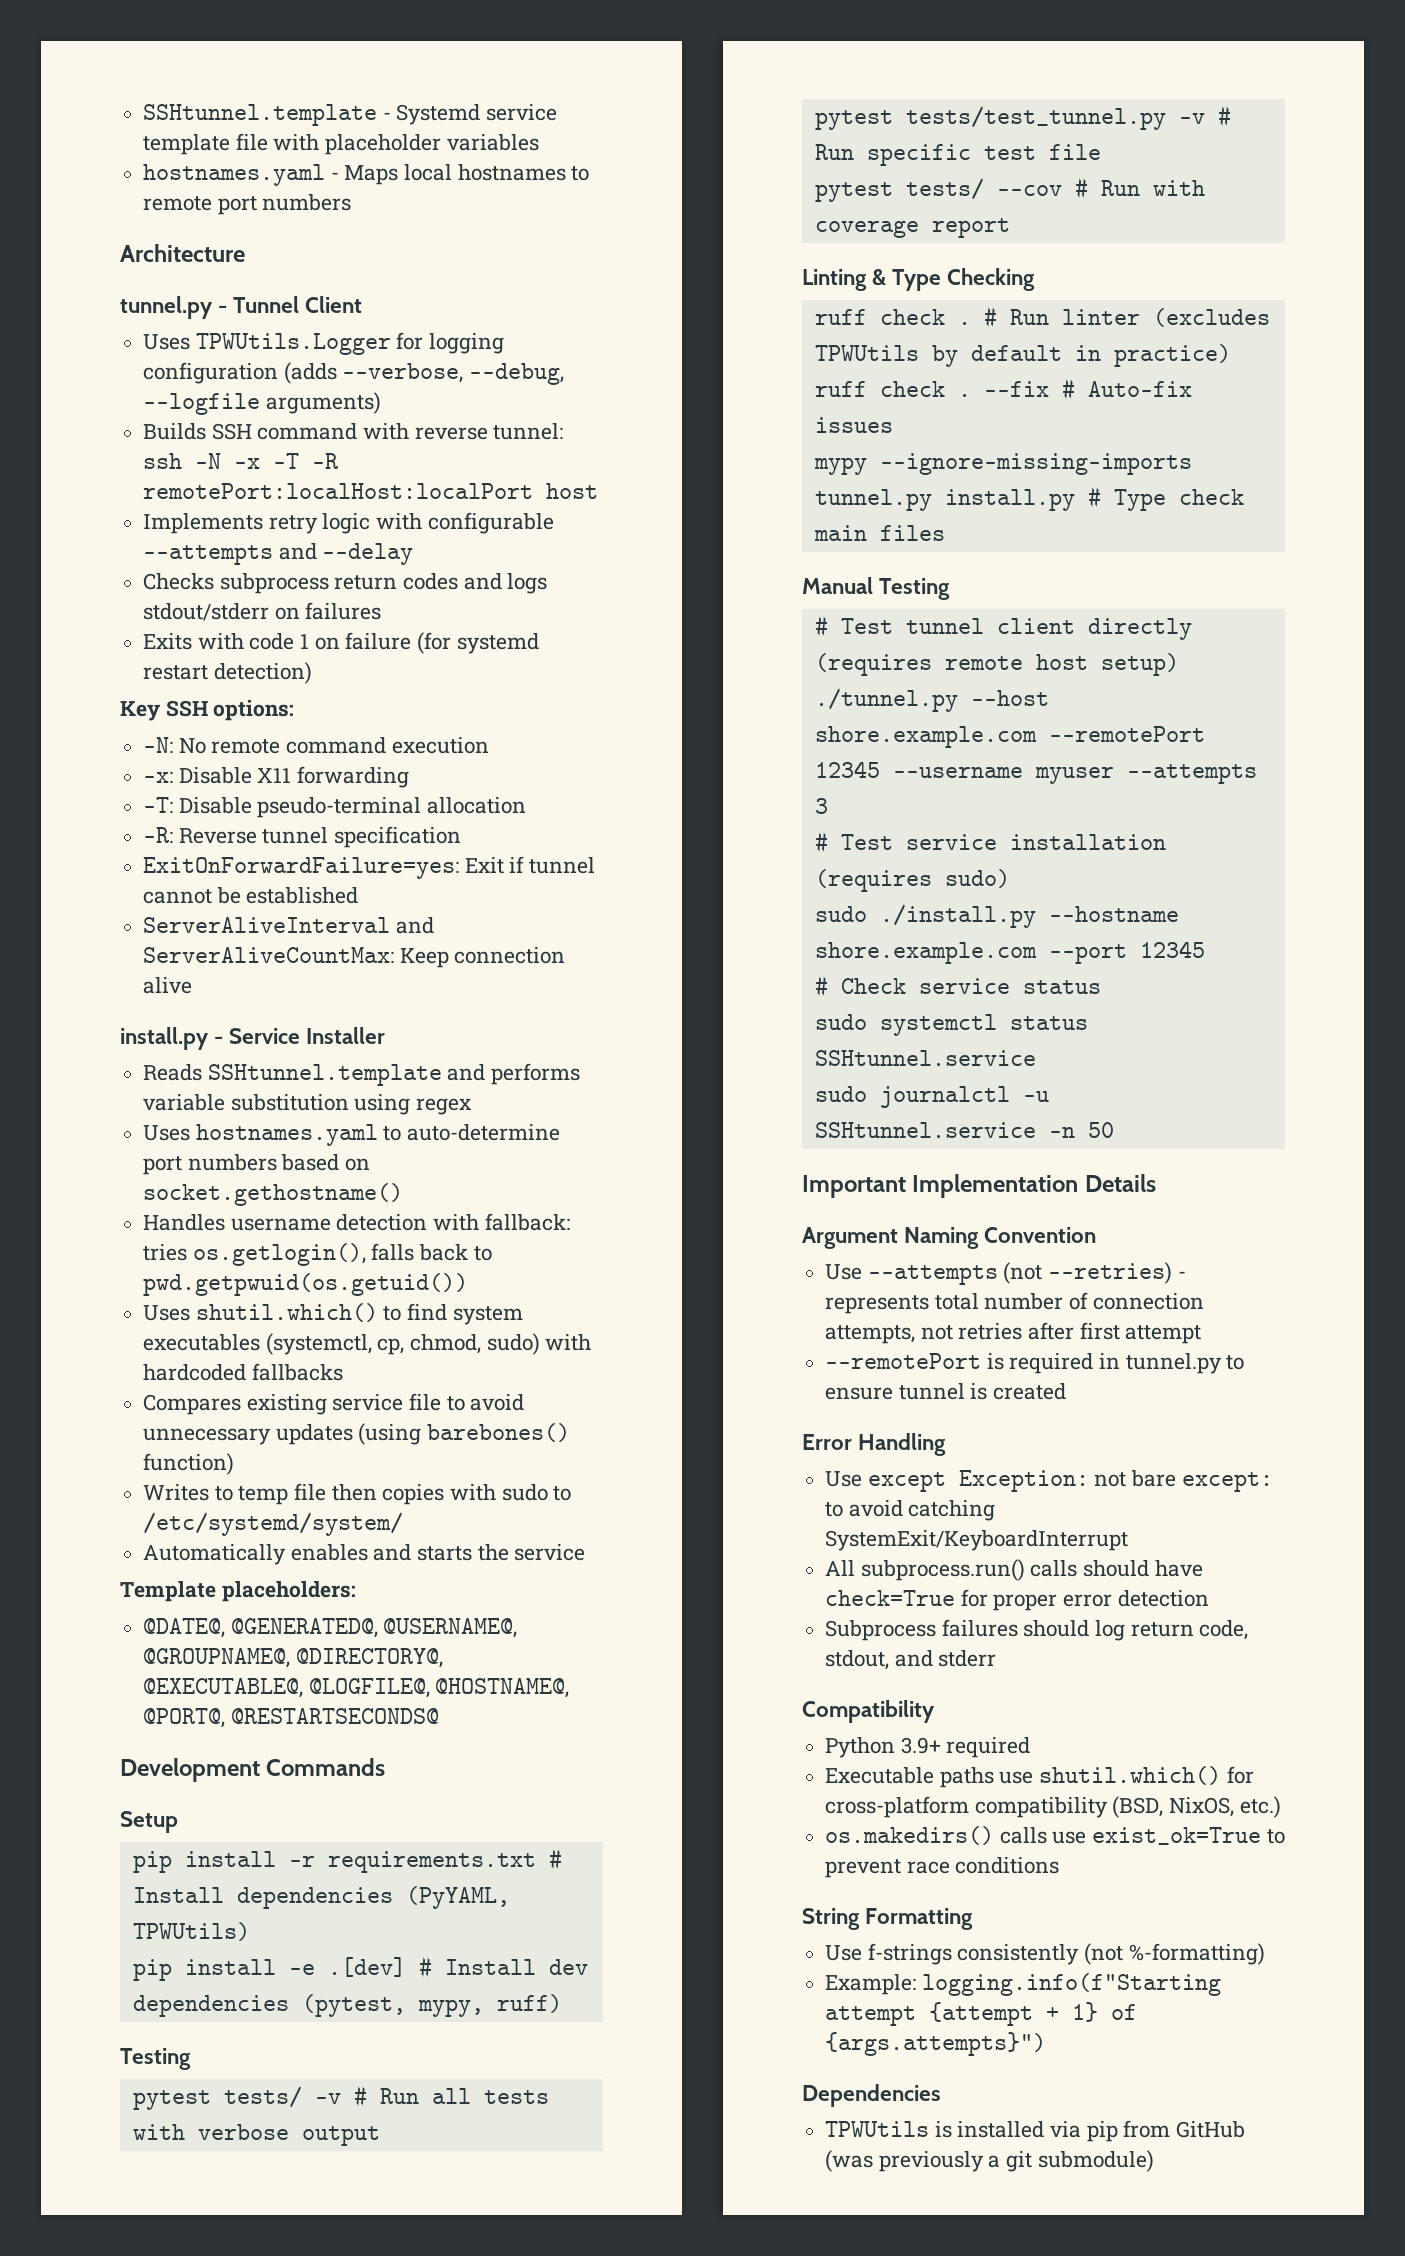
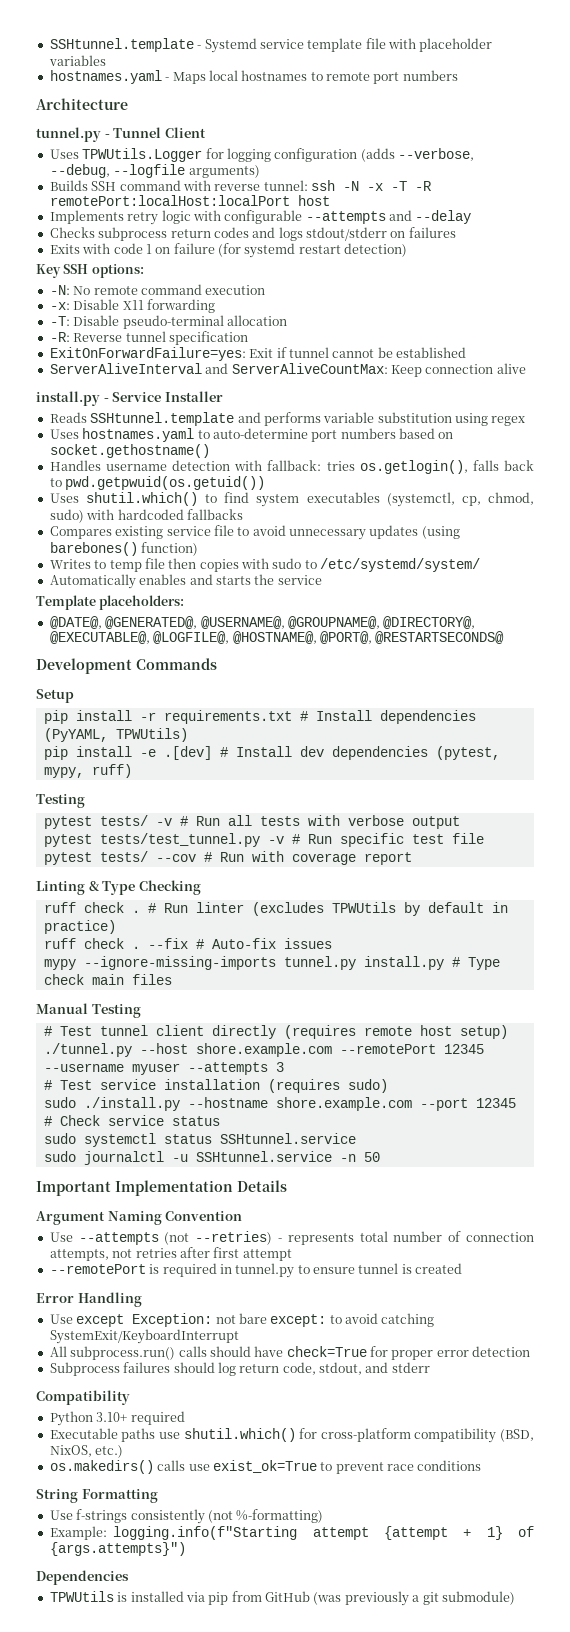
[900,1737,941,1754] 3.9+ -> [96,1412,128,1422] 3.10+

